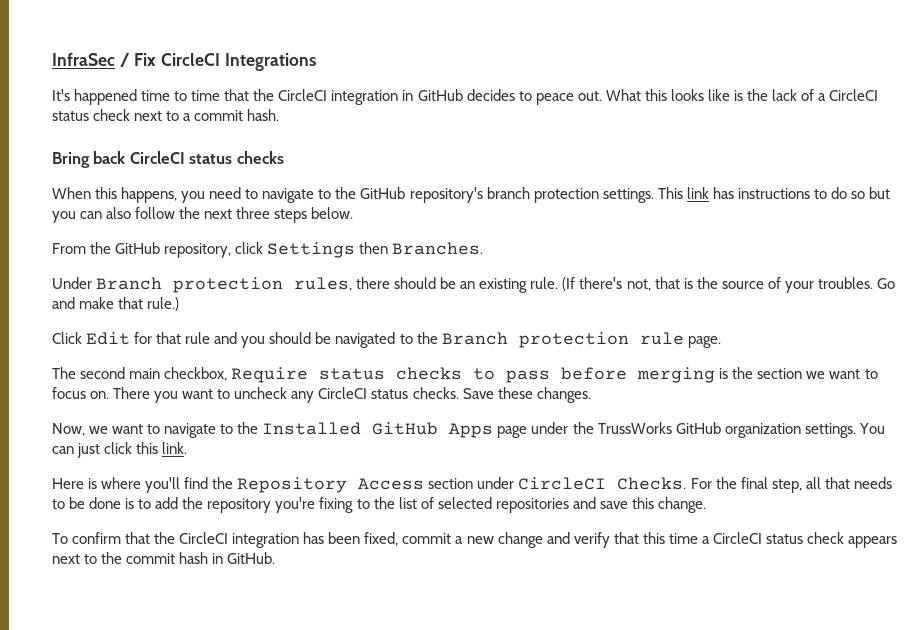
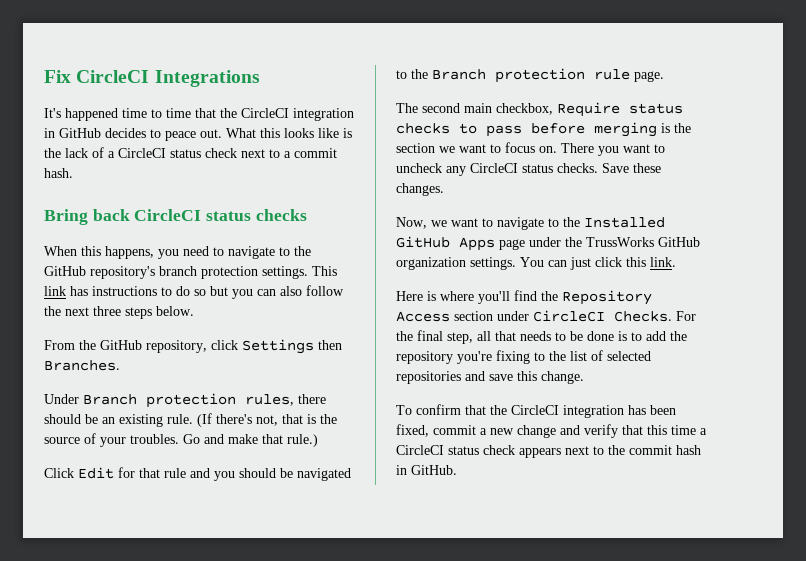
[52,53,130,67] InfraSec / -> (44, 76) none

